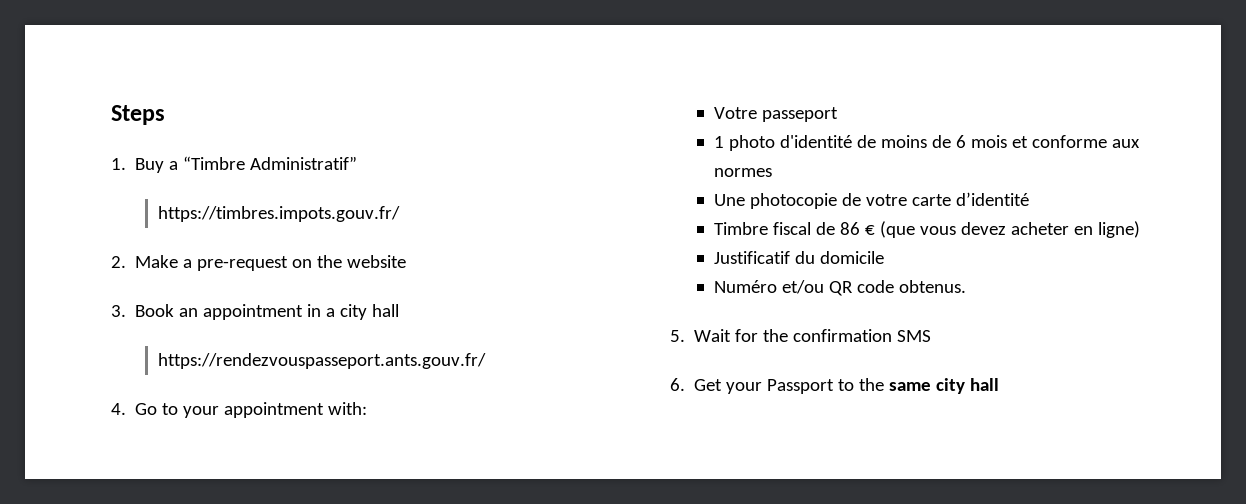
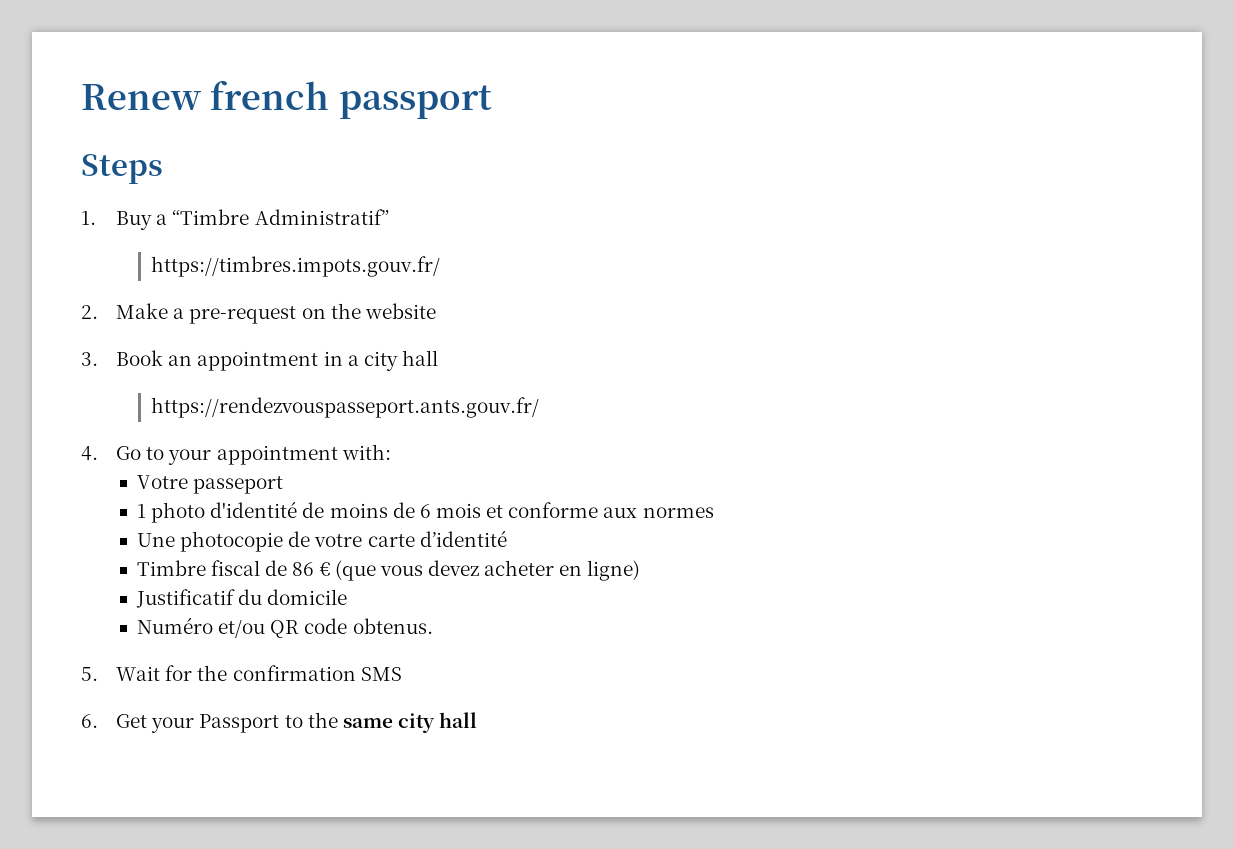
(111, 115) none -> [81,81,492,119] Renew french passport //

